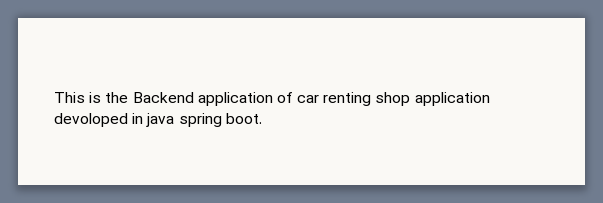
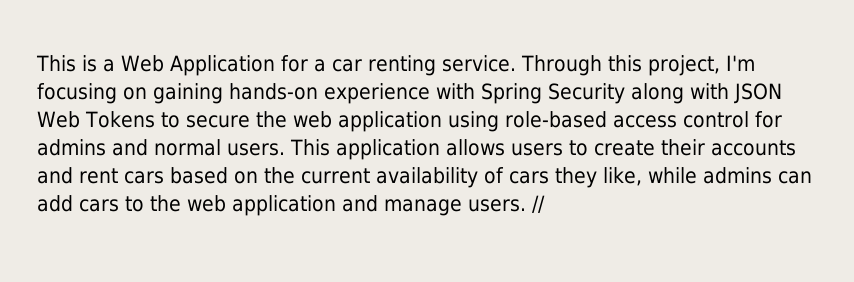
[105,92,490,106] [54,113,262,127] the Backend application of car renting shop application devoloped in java spring boot. -> [103,55,755,76] [37,83,782,104] [37,111,782,132] [37,139,796,160] [37,167,812,188] [37,195,545,216] a Web Application for a car renting service. Through this project, I'm focusing on gaining hands-on experience with Spring Security along with JSON Web Tokens to secure the web application using role-based access control for admins and normal users. This application allows users to create their accounts and rent cars based on the current availability of cars they like, while admins can add cars to the web application and manage users. //

